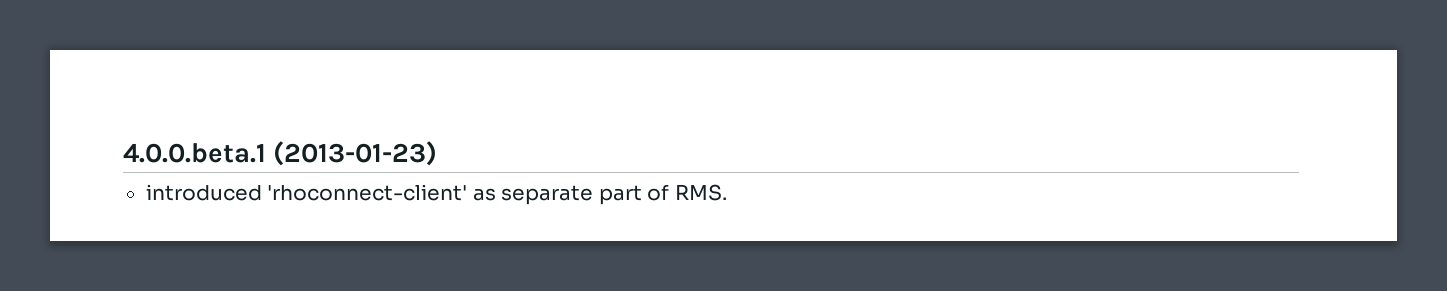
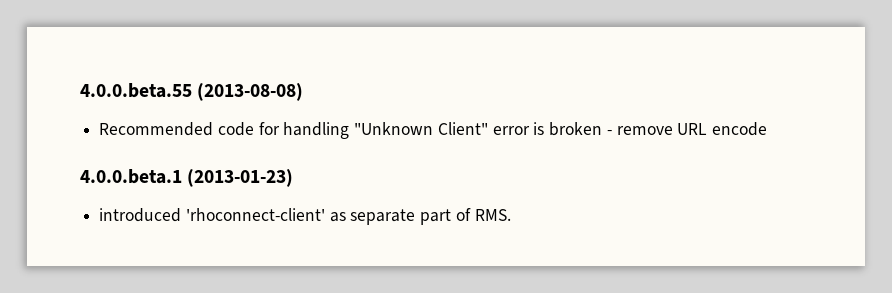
(123, 153) none -> [80,83,304,101] [99,122,767,139] 4.0.0.beta.55 (2013-08-08) // Recommended code for handling "Unknown Client" error is broken - remove URL encode //

